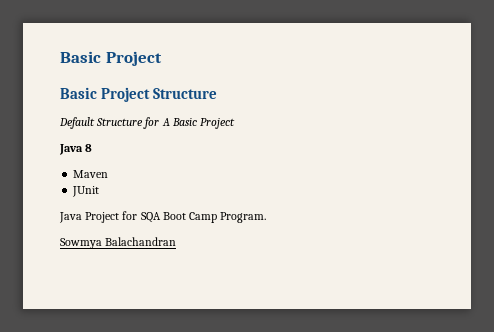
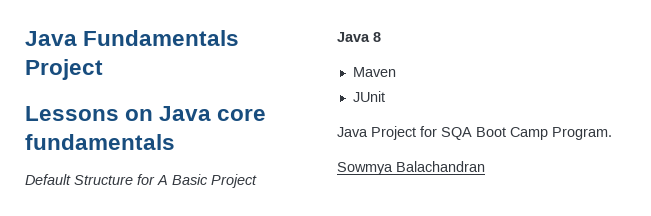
[60,51,162,66] [60,87,218,102] Basic Project // Basic Project Structure -> [25,30,240,46] [25,59,103,80] [25,106,267,121] [25,134,175,150] Java Fundamentals Project // Lessons on Java core fundamentals

